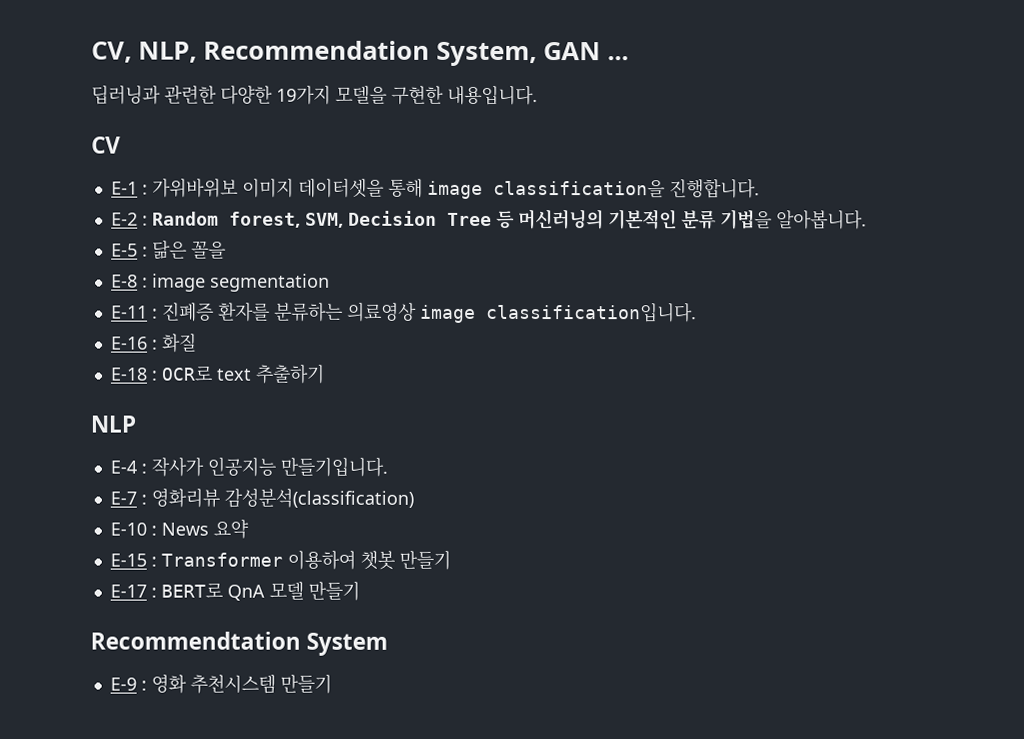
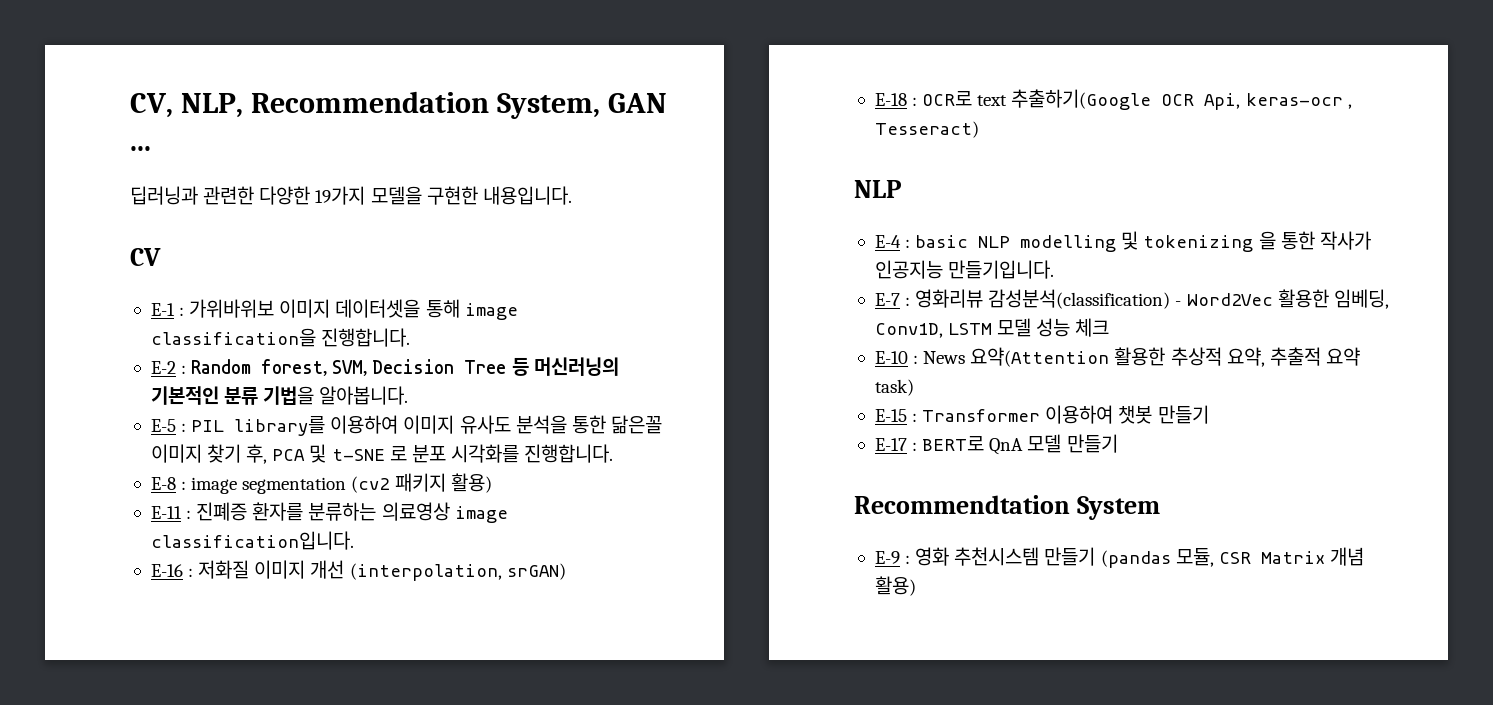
[151,240,226,259] 닮은 꼴을 -> [191,415,662,436] [150,444,614,464] PIL library를 이용하여 이미지 유사도 분석을 통한 닮은꼴 이미지 찾기 후, PCA 및 t-SNE 로 분포 시각화를 진행합니다.
(330, 282) none -> [351,473,492,493] (cv2 패키지 활용)
[161,333,197,353] 화질 -> [198,560,566,581] 저화질 이미지 개선 (interpolation, srGAN)
[254,364,325,384] [90,415,136,433] [109,460,147,474] 추출하기 // NLP // E-4 : -> [1011,89,1352,110] [874,121,979,138] [854,180,901,198] [874,231,1315,252] 추출하기(Google OCR Api, keras-ocr , Tesseract) // NLP // E-4 : basic NLP modelling 및 tokenizing 을 통한
[109,522,209,536] // E-10 : News -> [1175,289,1389,309] [874,318,1110,338] [874,347,1321,367] - Word2Vec 활용한 임베딩, Conv1D, LSTM 모델 성능 체크 // E-10 : News 요약(Attention 활용한 추상적 요약, 추출적
(249, 528) none -> [874,379,914,396] task)
(332, 684) none -> [1100,547,1364,568] [874,576,916,596] (pandas 모듈, CSR Matrix 개념 활용)

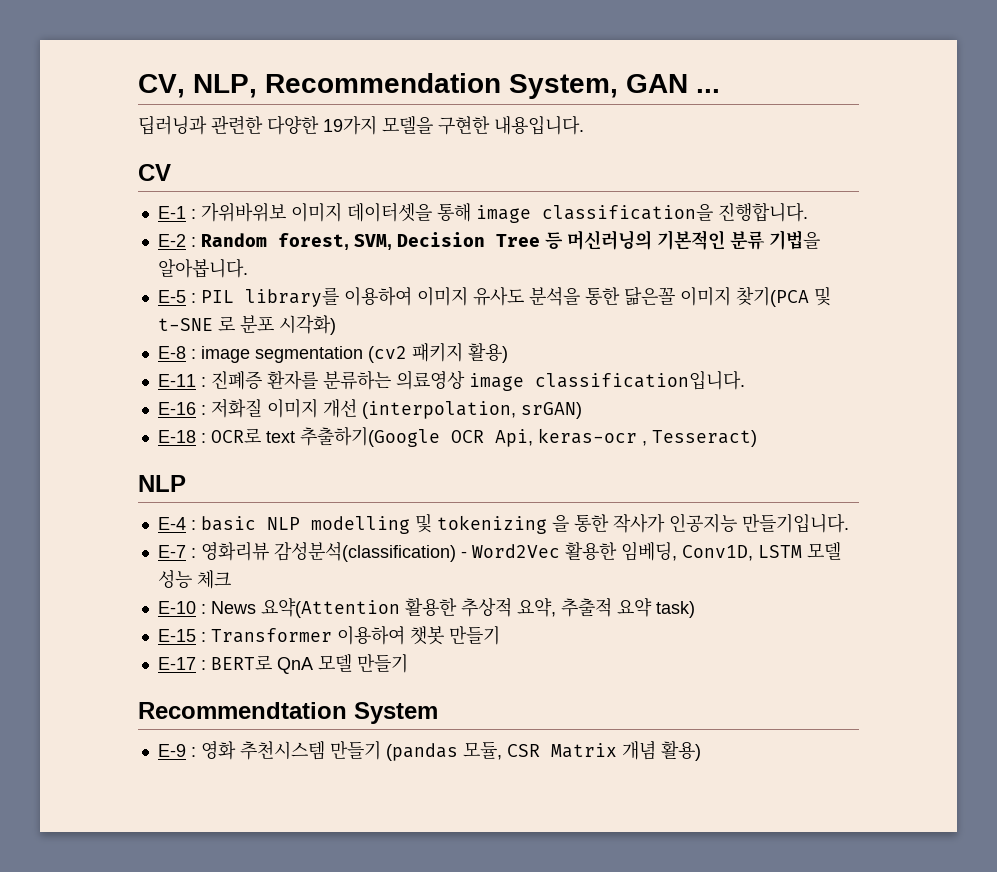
[207,444,306,464] 찾기 후, PCA -> [735,286,809,307] 찾기(PCA
[450,444,614,463] 시각화를 진행합니다. -> [278,315,336,335] 시각화)

